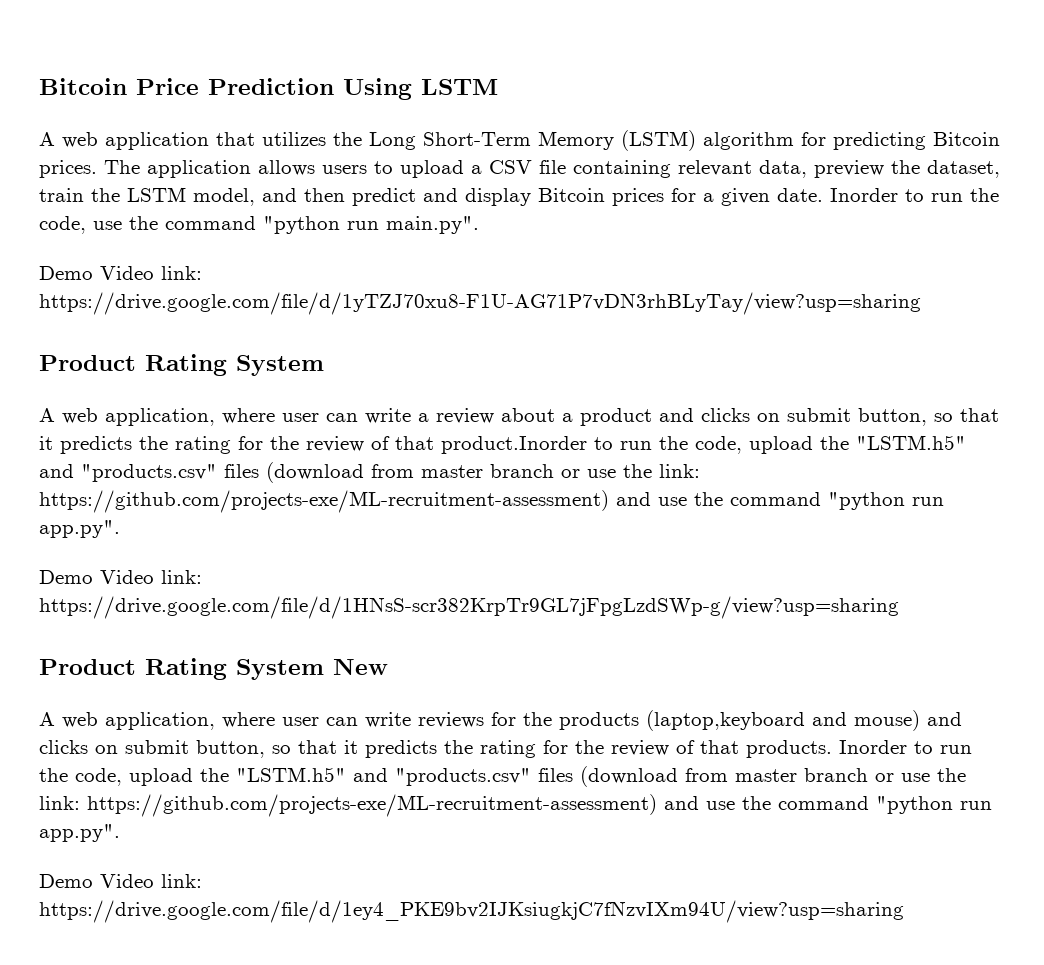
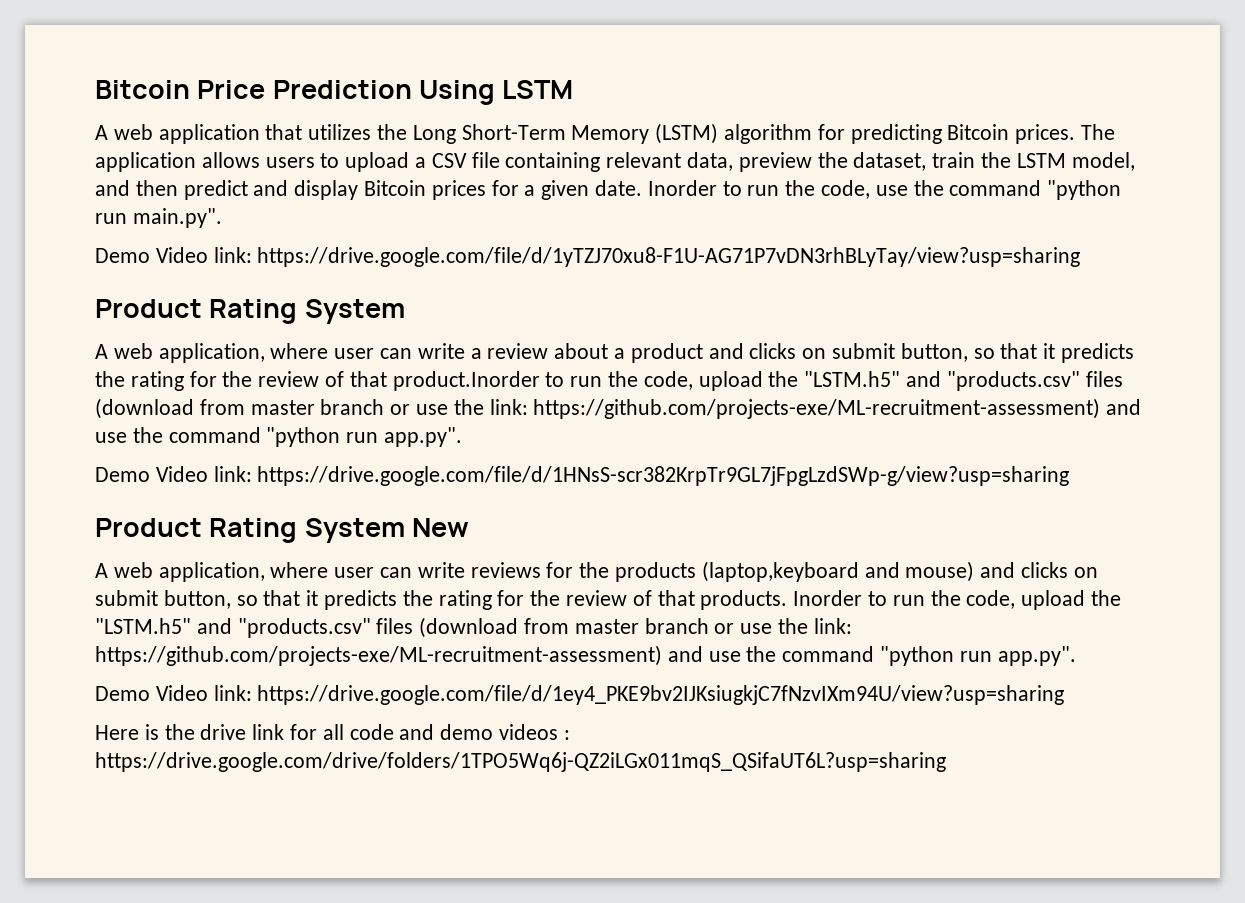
(904, 911) none -> [95,724,570,740] [95,752,946,772] // Here is the drive link for all code and demo videos : https://drive.google.com/drive/folders/1TPO5Wq6j-QZ2iLGx011mqS_QSifaUT6L?usp=sharing

